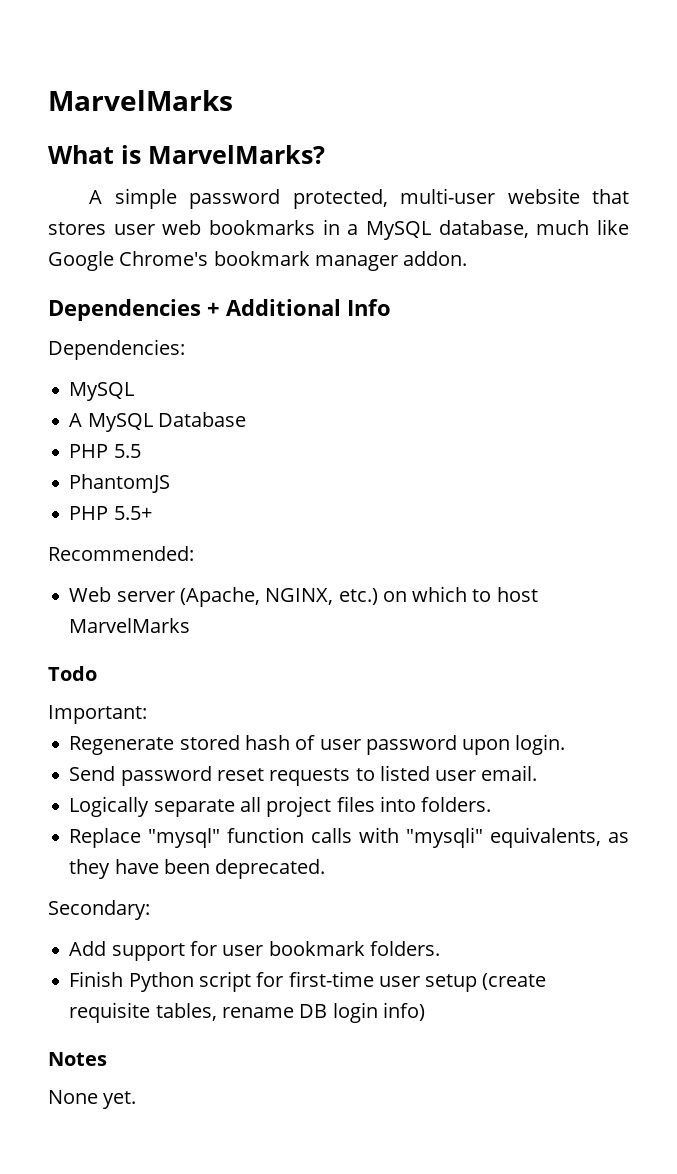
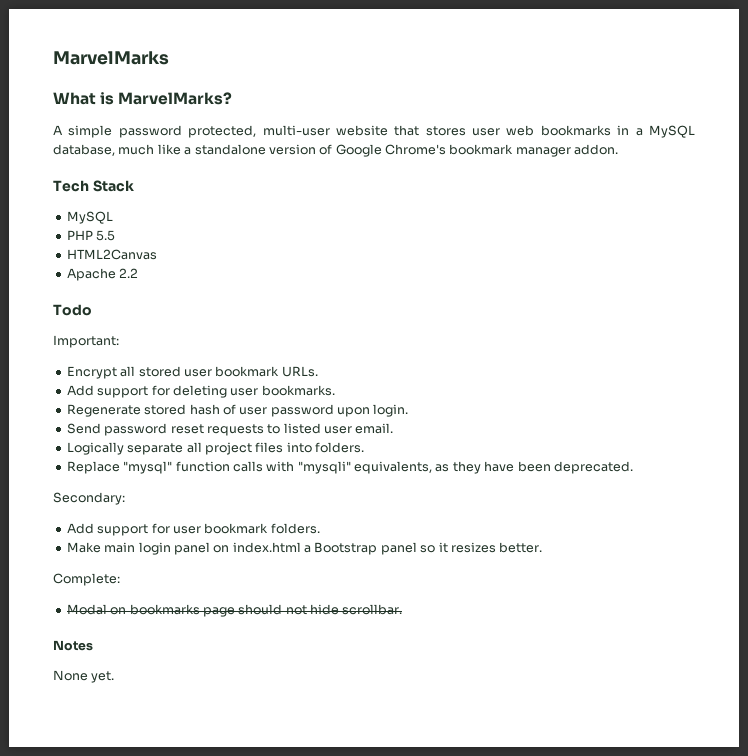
(630, 227) none -> [184,144,333,155] a standalone version of
[48,299,391,321] [48,339,185,360] [69,382,135,401] [69,412,246,432] [69,444,141,458] [69,474,171,493] [69,506,152,520] [48,546,194,561] [69,586,538,607] [69,618,191,633] [48,666,97,681] [48,705,147,724] Dependencies + Additional Info // Dependencies: // MySQL // A MySQL Database // PHP 5.5 // PhantomJS // PHP 5.5+ // Recommended: // Web server (Apache, NGINX, etc.) on which to host MarvelMarks // Todo // Important: -> [53,180,134,192] [66,211,113,224] [66,230,116,241] [66,249,157,260] [66,268,139,281] [53,304,92,316] [53,335,119,348] [66,366,318,379] [66,385,335,398] Tech Stack // MySQL // PHP 5.5 // HTML2Canvas // Apache 2.2 // Todo // Important: // Encrypt all stored user bookmark URLs. // Add support for deleting user bookmarks.
[69,971,547,992] [69,1002,425,1023] Finish Python script for first-time user setup (create requisite tables, rename DB login info) -> [66,542,543,555] [53,573,120,586] [66,604,403,617] Make main login panel on index.html a Bootstrap panel so it resizes better. // Complete: // Modal on bookmarks page should not hide scrollbar.

